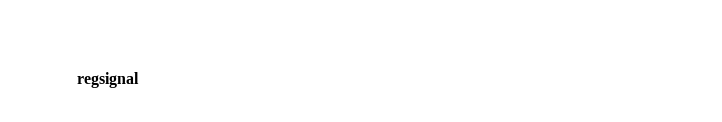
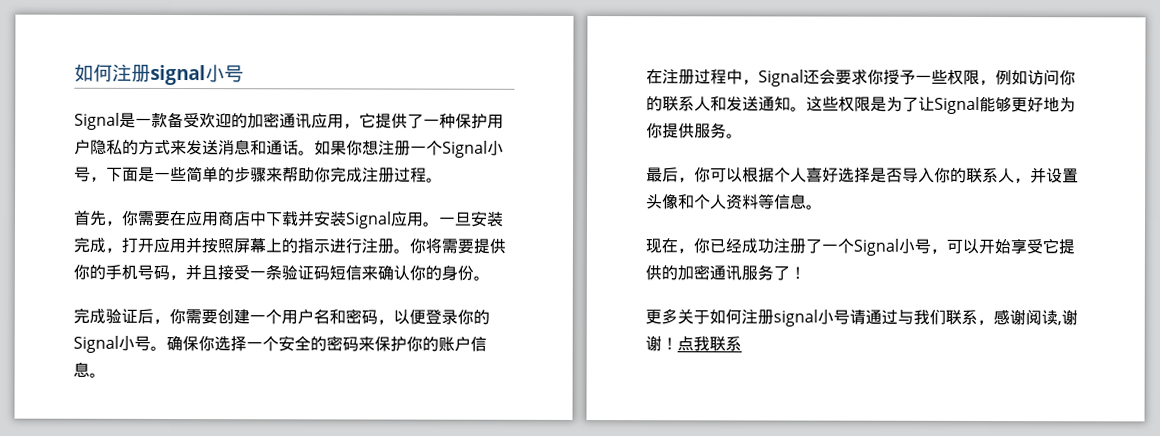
[77,72,139,88] regsignal -> [74,63,244,86] [74,111,504,130] [74,139,504,158] [74,166,443,183] [73,210,504,229] [73,236,506,254] [73,264,490,281] [73,307,490,325] [73,335,487,353] [73,361,106,378] [646,68,1076,87] [646,95,1076,114] [646,122,743,139] [646,167,1079,184] [646,193,823,210] [645,238,1075,256] [645,264,806,281] [645,308,1078,327] [645,335,742,352] 如何注册signal小号 // Signal是一款备受欢迎的加密通讯应用，它提供了一种保护用户隐私的方式来发送消息和通话。如果你想注册一个Signal小号，下面是一些简单的步骤来帮助你完成注册过程。 // 首先，你需要在应用商店中下载并安装Signal应用。一旦安装完成，打开应用并按照屏幕上的指示进行注册。你将需要提供你的手机号码，并且接受一条验证码短信来确认你的身份。 // 完成验证后，你需要创建一个用户名和密码，以便登录你的Signal小号。确保你选择一个安全的密码来保护你的账户信息。 // 在注册过程中，Signal还会要求你授予一些权限，例如访问你的联系人和发送通知。这些权限是为了让Signal能够更好地为你提供服务。 // 最后，你可以根据个人喜好选择是否导入你的联系人，并设置头像和个人资料等信息。 // 现在，你已经成功注册了一个Signal小号，可以开始享受它提供的加密通讯服务了！ // 更多关于如何注册signal小号请通过与我们联系，感谢阅读,谢谢！点我联系

